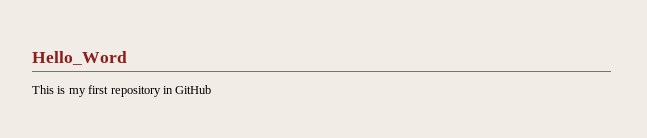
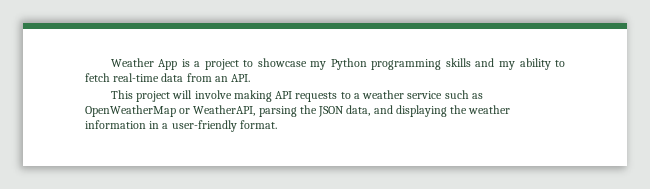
[32,51,127,65] [32,85,212,97] Hello_Word // This is my first repository in GitHub -> [110,58,565,70] [85,73,251,82] [110,90,483,102] [85,105,511,117] [85,120,277,132] Weather App is a project to showcase my Python programming skills and my ability to fetch real-time data from an API. // This project will involve making API requests to a weather service such as OpenWeatherMap or WeatherAPI, parsing the JSON data, and displaying the weather information in a user-friendly format.

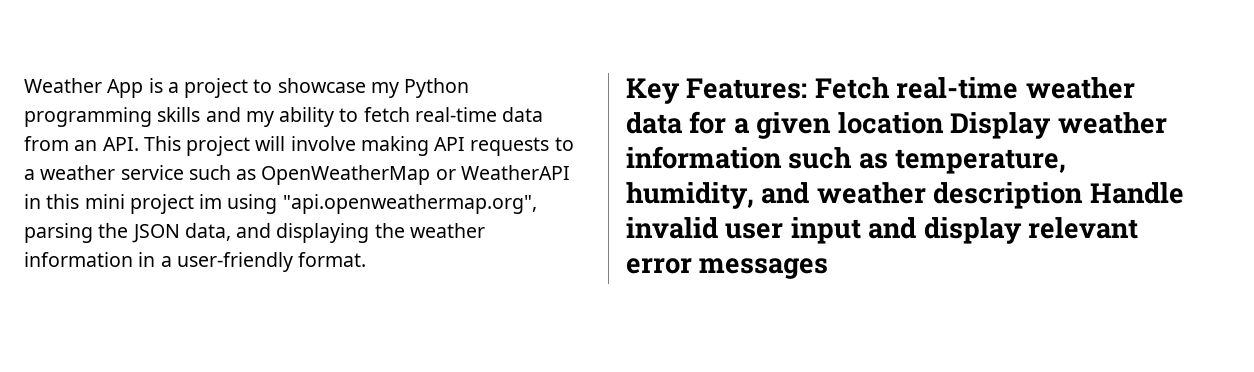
(251, 78) // -> (139, 144) none
[193,105,256,116] WeatherAPI, -> [460,165,570,180] [24,194,537,214] WeatherAPI in this mini project im using "api.openweathermap.org",
(277, 124) none -> [626,77,1135,104] [626,111,1167,139] [626,146,1067,174] [626,182,1184,209] [626,217,1139,244] [626,258,829,279] // Key Features: Fetch real-time weather data for a given location Display weather information such as temperature, humidity, and weather description Handle invalid user input and display relevant error messages

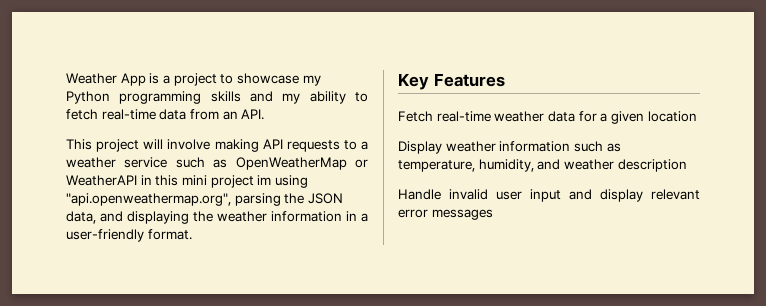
(139, 144) none -> (265, 114) //
[686,78,808,99] Features: -> [433,73,505,87] Features //
(944, 123) none -> (697, 116) //
(1084, 195) none -> (687, 165) //

